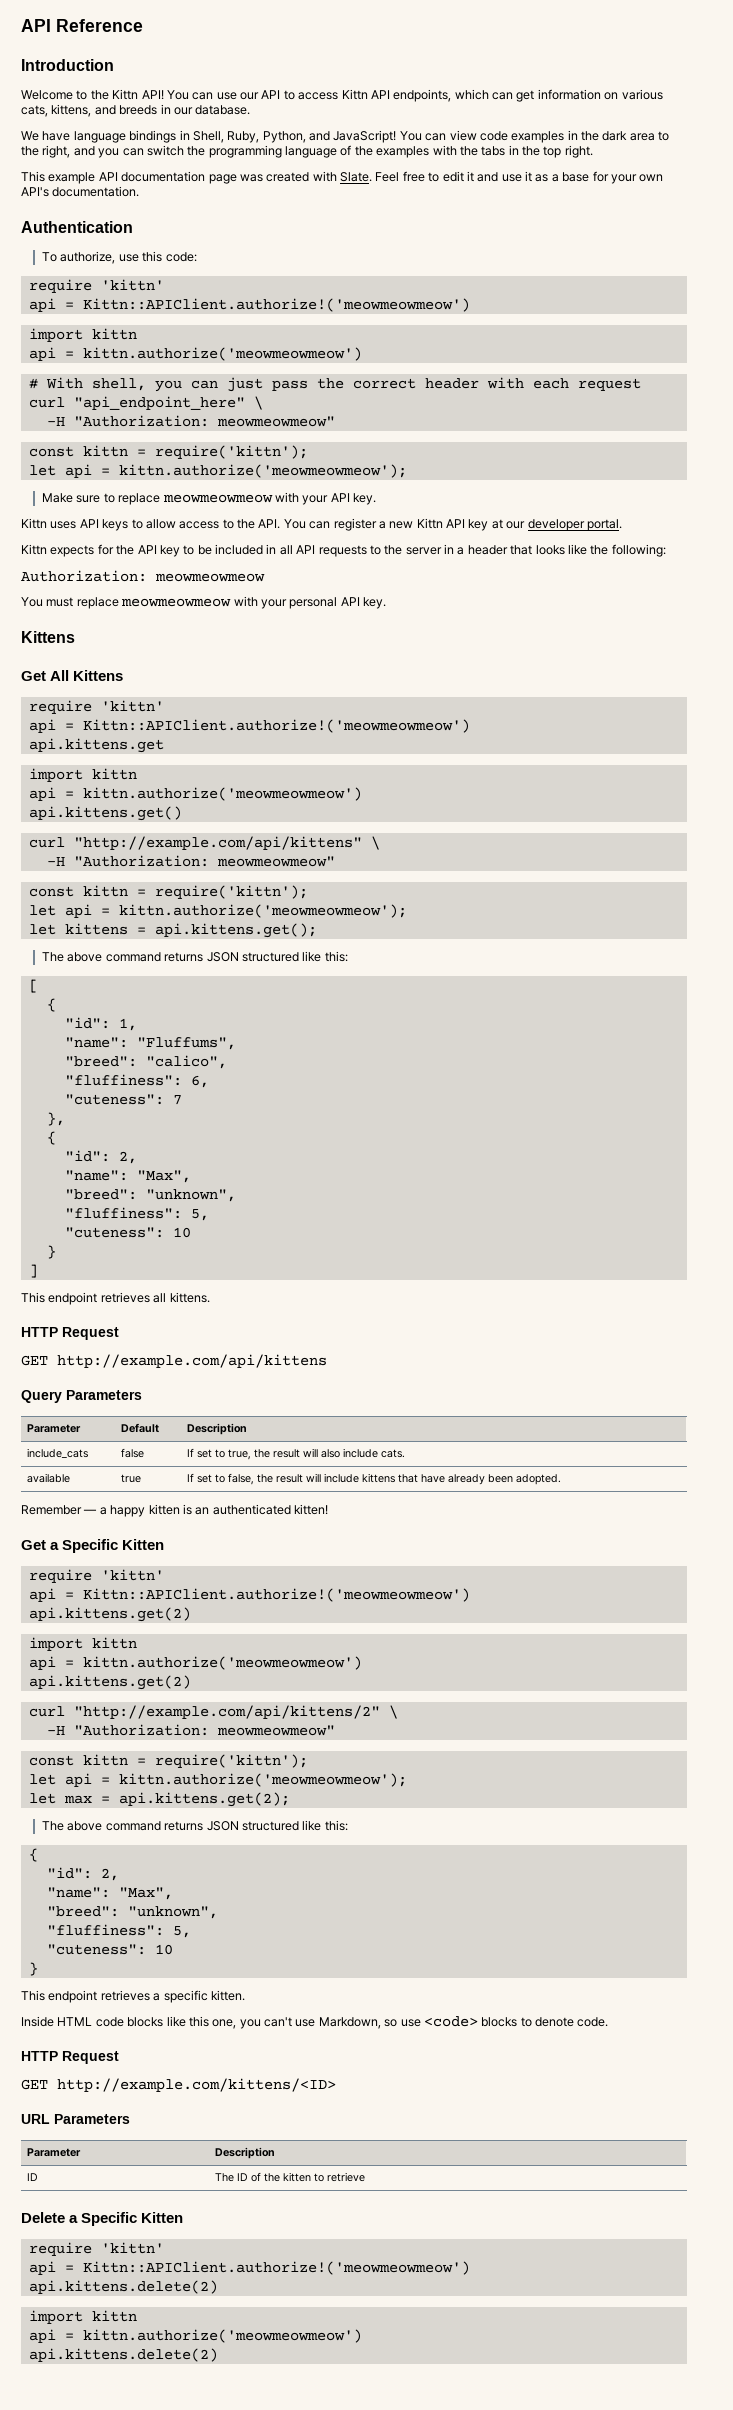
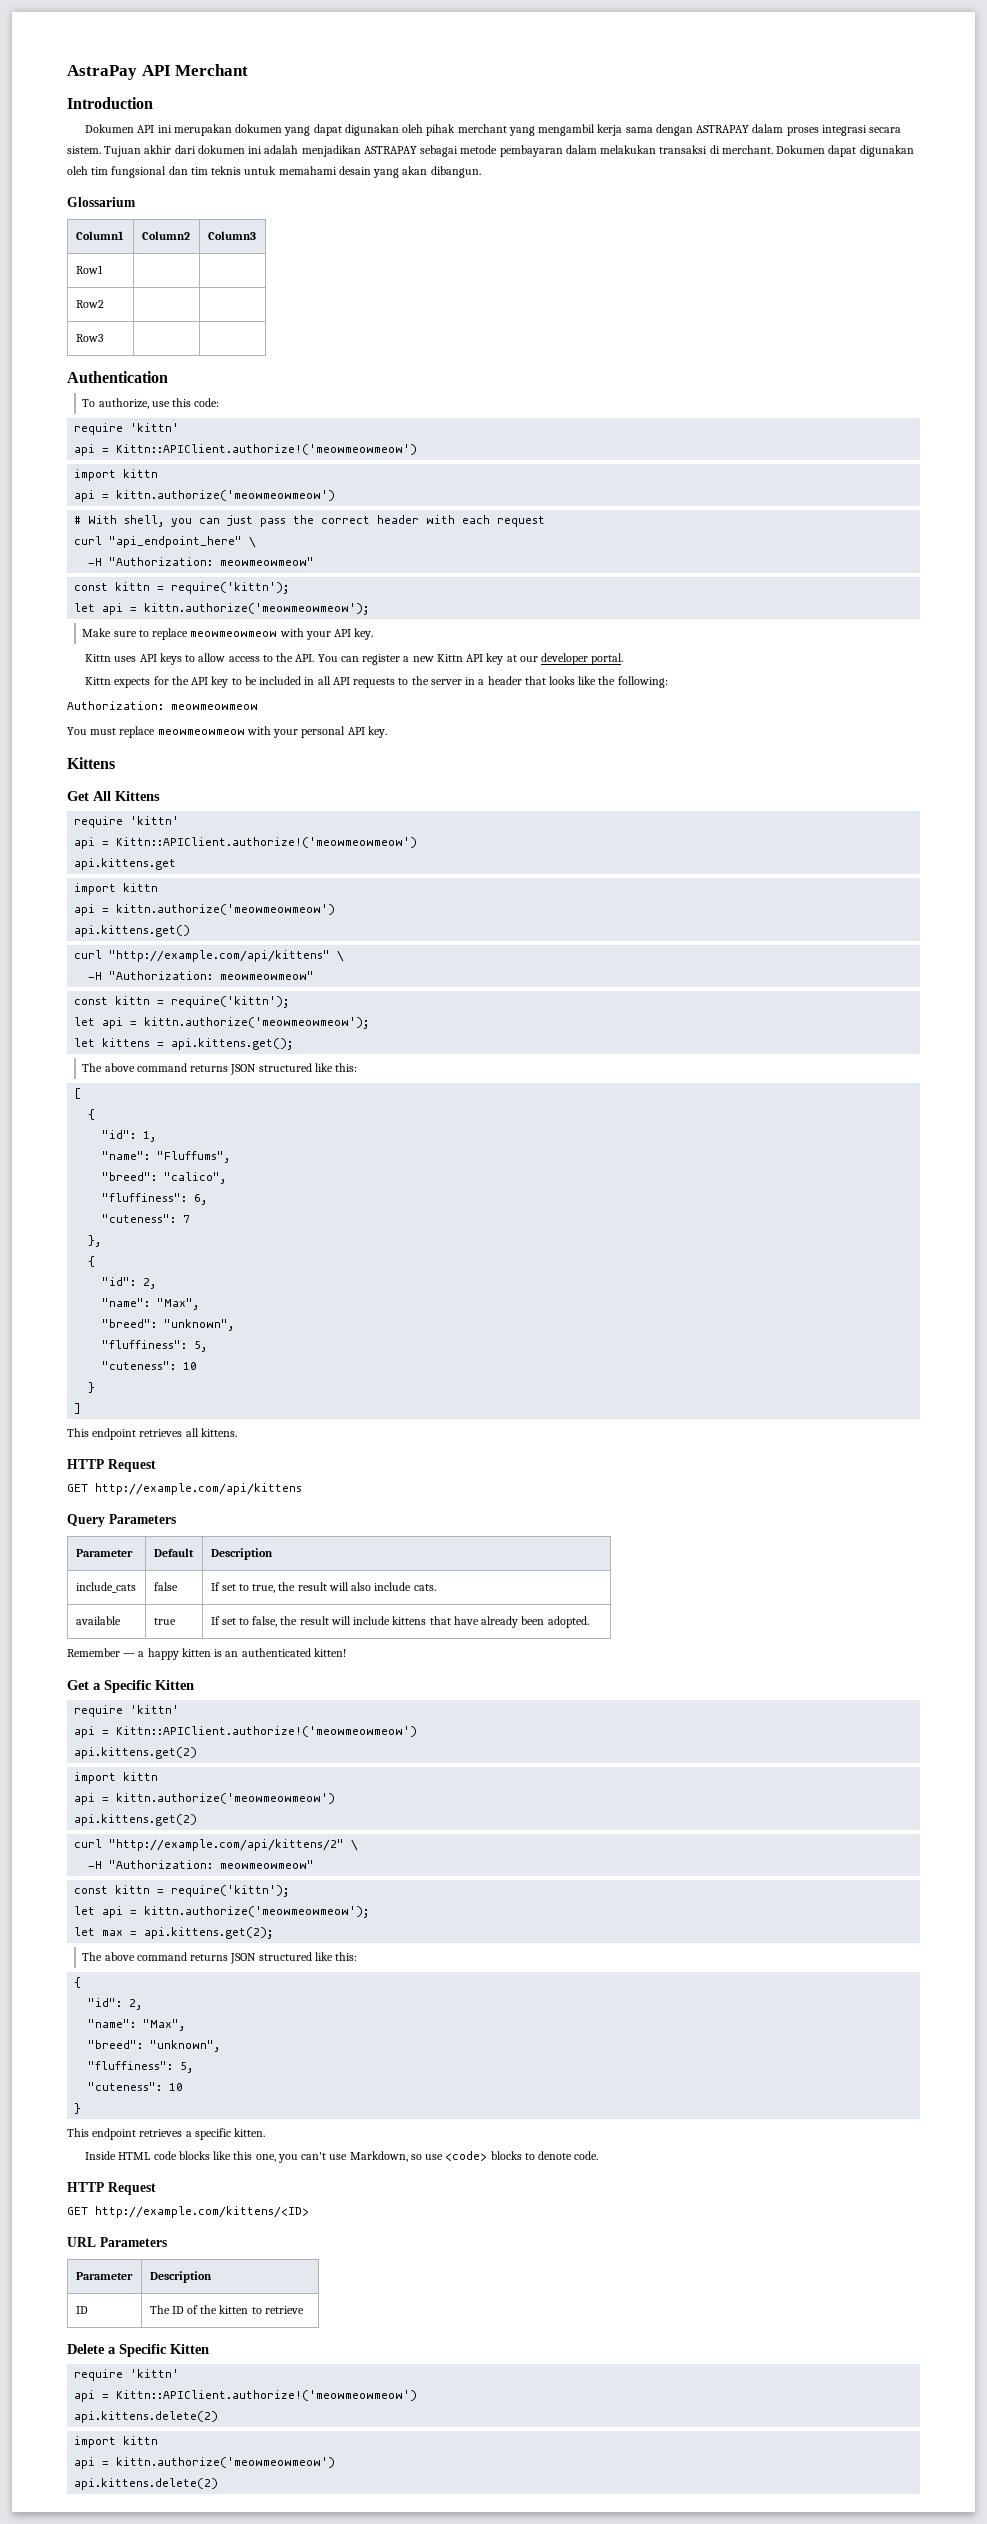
[21,19,143,32] [21,59,114,71] [21,89,663,102] [21,104,251,117] [21,130,670,143] [21,145,593,158] [21,171,664,184] [21,186,140,197] API Reference // Introduction // Welcome to the Kittn API! You can use our API to access Kittn API endpoints, which can get information on various cats, kittens, and breeds in our database. // We have language bindings in Shell, Ruby, Python, and JavaScript! You can view code examples in the dark area to the right, and you can switch the programming language of the examples with the tabs in the top right. // This example API documentation page was created with Slate. Feel free to edit it and use it as a base for your own API's documentation. -> [67,64,249,80] [67,97,153,109] [85,124,901,136] [67,145,914,157] [67,166,481,178] [67,197,136,207] [75,231,124,240] [141,231,190,240] [207,231,256,240] [75,265,103,274] [75,300,104,308] [75,334,104,342] AstraPay API Merchant // Introduction // Dokumen API ini merupakan dokumen yang dapat digunakan oleh pihak merchant yang mengambil kerja sama dengan ASTRAPAY dalam proses integrasi secara sistem. Tujuan akhir dari dokumen ini adalah menjadikan ASTRAPAY sebagai metode pembayaran dalam melakukan transaksi di merchant. Dokumen dapat digunakan oleh tim fungsional dan tim teknis untuk memahami desain yang akan dibangun. // Glossarium // Column1 | Column2 | Column3 // Row1 | | // Row2 | | // Row3 | |

